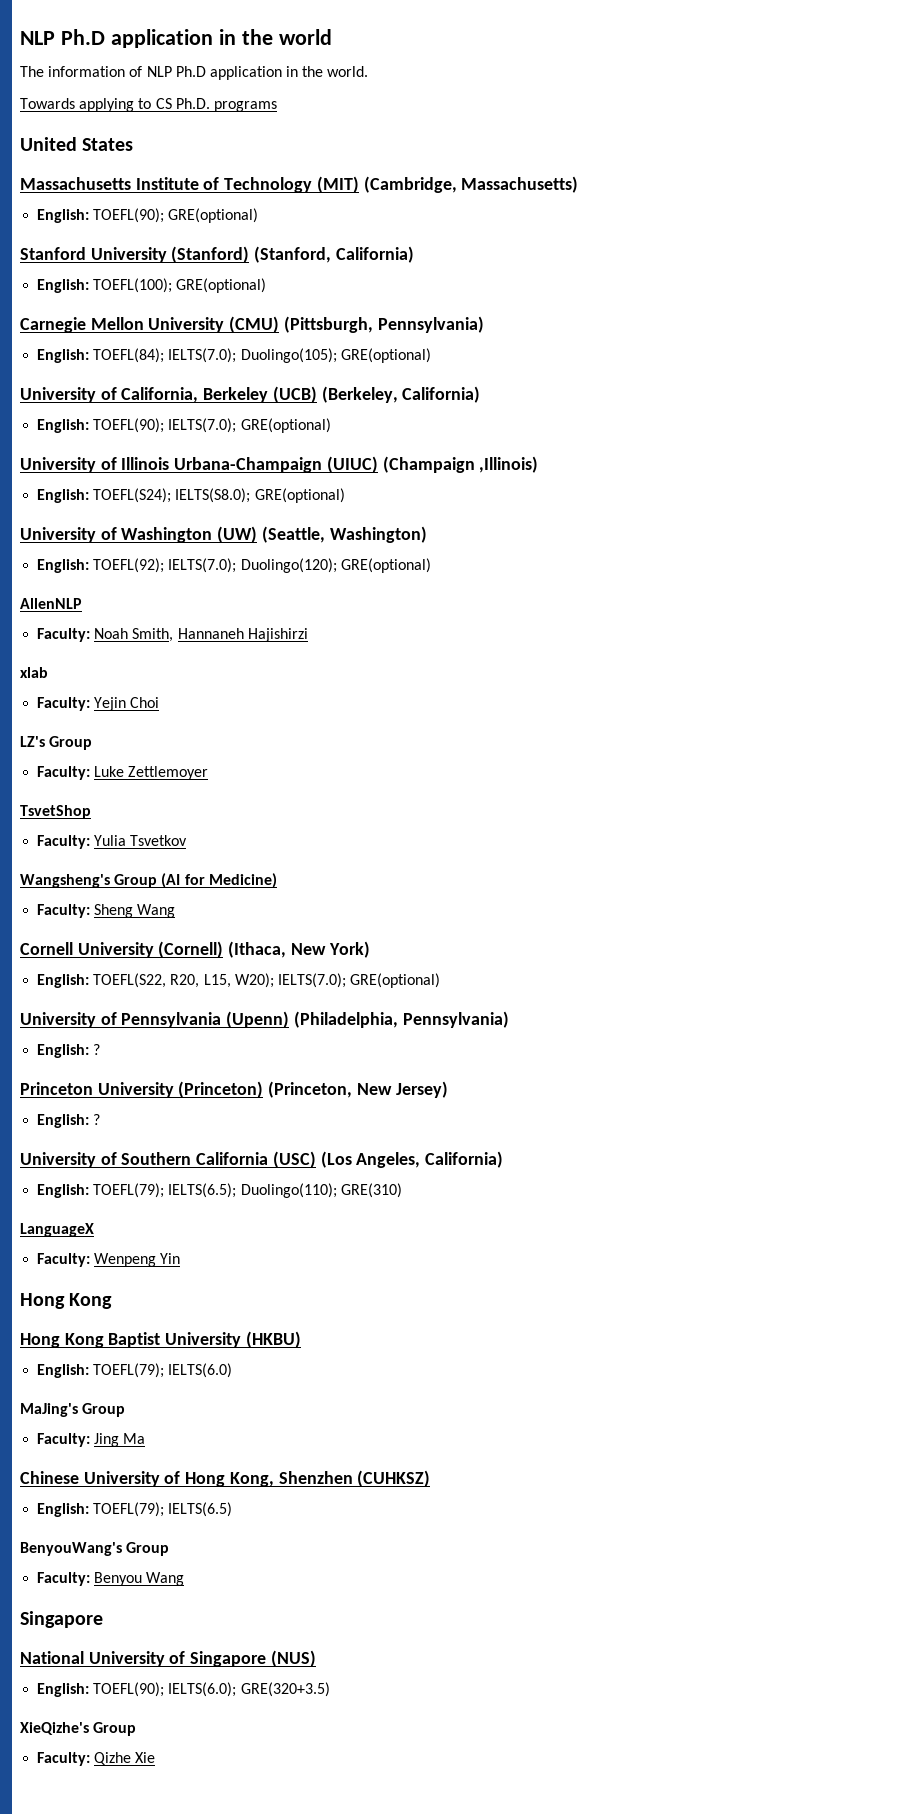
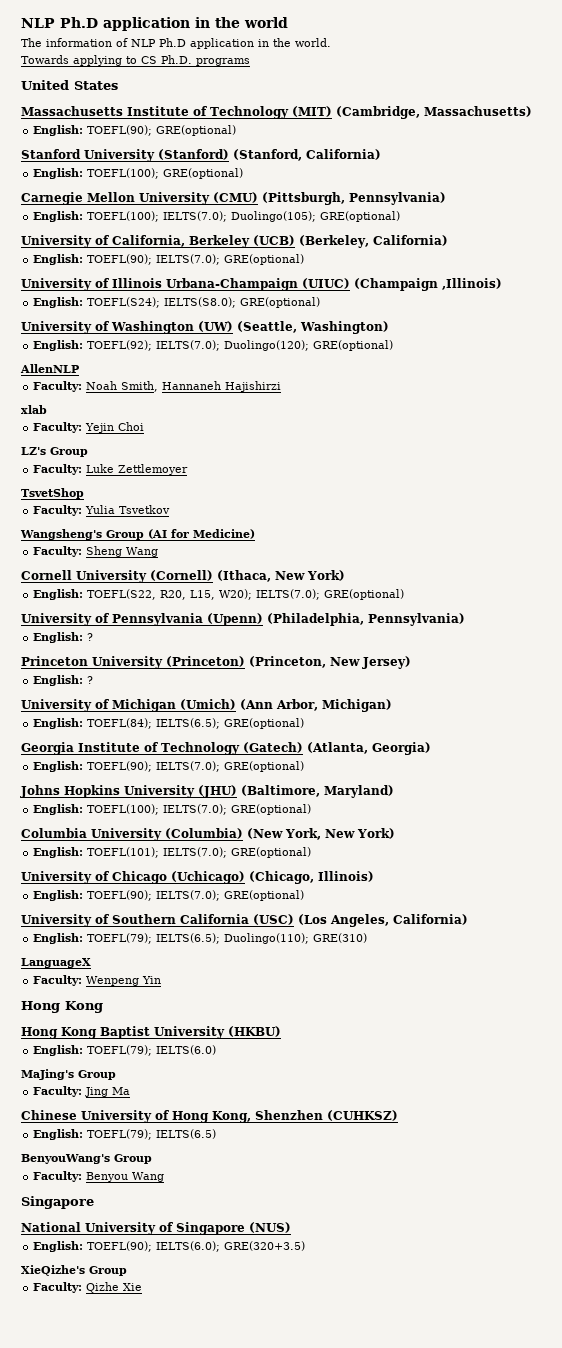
[93,348,165,363] TOEFL(84); -> [87,211,160,222] TOEFL(100);
(101, 1119) none -> [21,699,392,712] [33,718,305,729] [21,742,431,755] [33,761,305,772] [20,785,394,798] [33,804,312,815] [21,828,395,841] [33,847,312,858] [21,871,374,884] [33,890,305,901] // University of Michigan (Umich) (Ann Arbor, Michigan) // English: TOEFL(84); IELTS(6.5); GRE(optional) // Georgia Institute of Technology (Gatech) (Atlanta, Georgia) // English: TOEFL(90); IELTS(7.0); GRE(optional) // Johns Hopkins University (JHU) (Baltimore, Maryland) // English: TOEFL(100); IELTS(7.0); GRE(optional) // Columbia University (Columbia) (New York, New York) // English: TOEFL(101); IELTS(7.0); GRE(optional) // University of Chicago (Uchicago) (Chicago, Illinois) // English: TOEFL(90); IELTS(7.0); GRE(optional)

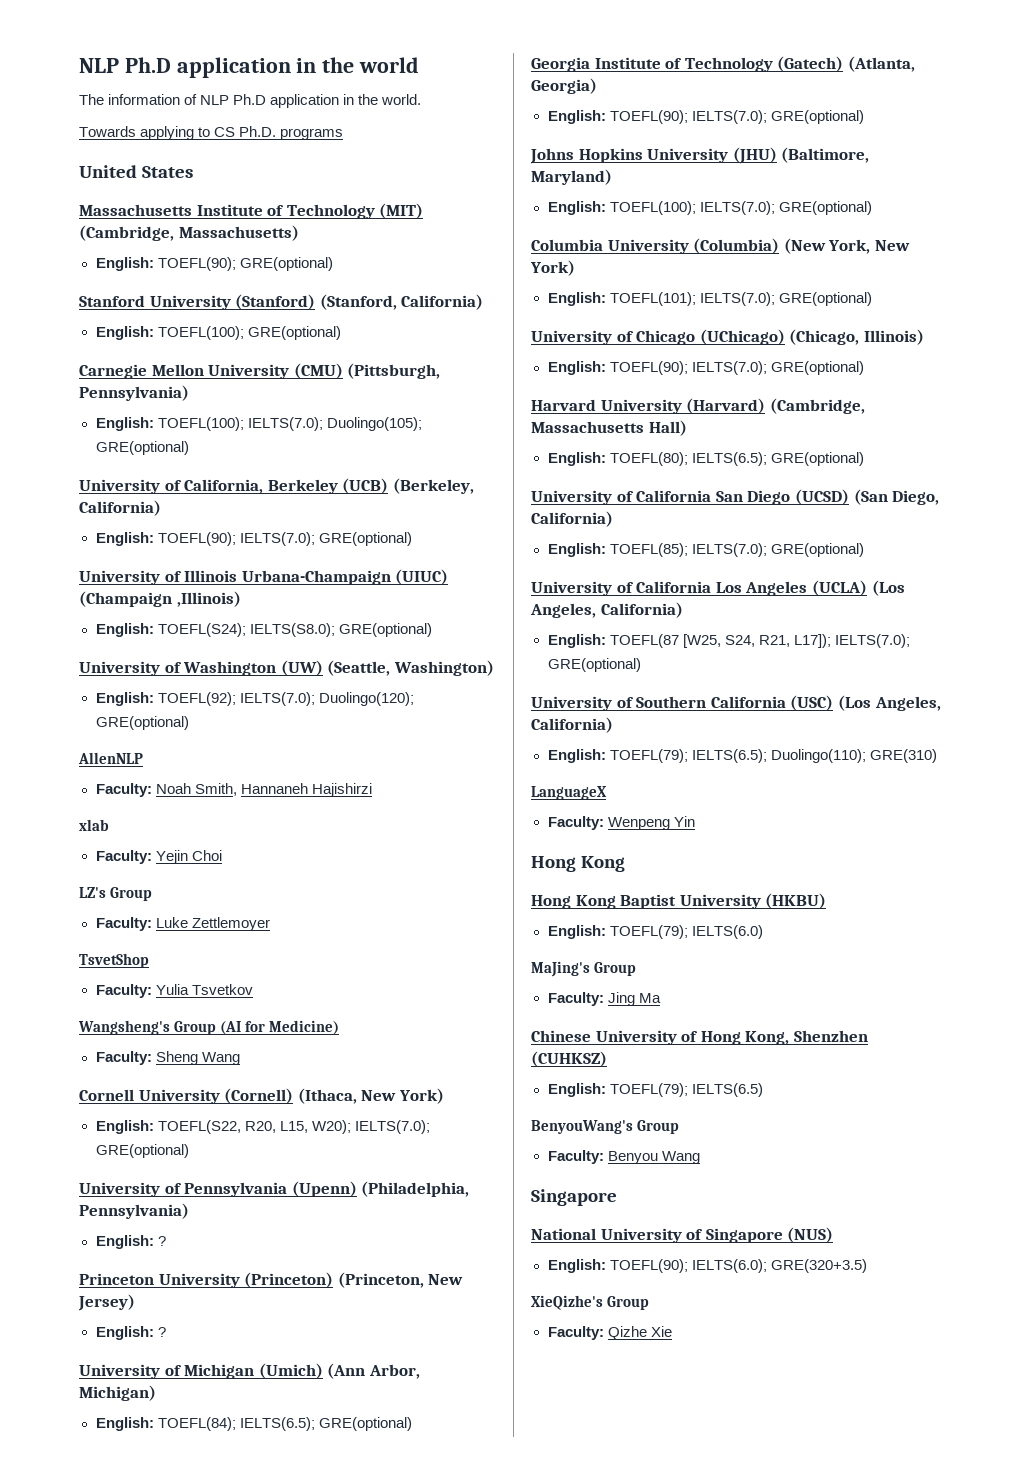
[171,871,245,884] (Uchicago) -> [699,329,785,345] (UChicago)
(305, 895) none -> [531,398,865,414] [531,420,687,436] [547,452,864,466] [531,489,940,505] [531,511,613,527] [547,543,864,557] [531,580,905,596] [530,602,683,618] [547,634,910,648] [547,658,641,672] // Harvard University (Harvard) (Cambridge, Massachusetts Hall) // English: TOEFL(80); IELTS(6.5); GRE(optional) // University of California San Diego (UCSD) (San Diego, California) // English: TOEFL(85); IELTS(7.0); GRE(optional) // University of California Los Angeles (UCLA) (Los Angeles, California) // English: TOEFL(87 [W25, S24, R21, L17]); IELTS(7.0); GRE(optional)

